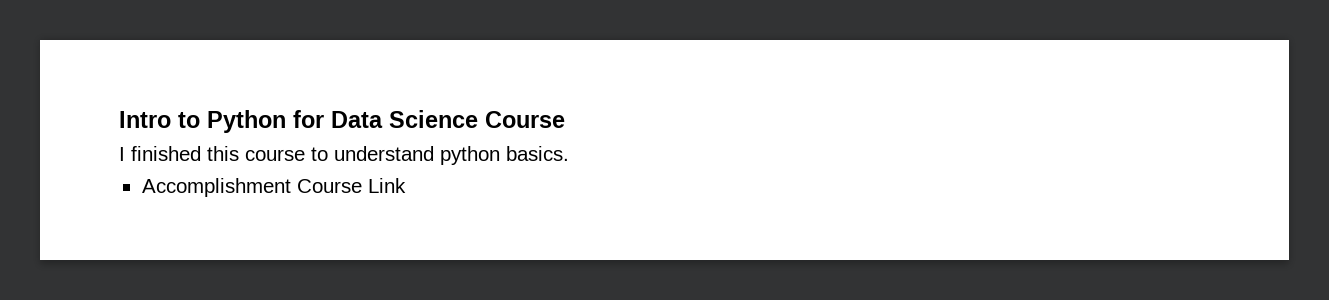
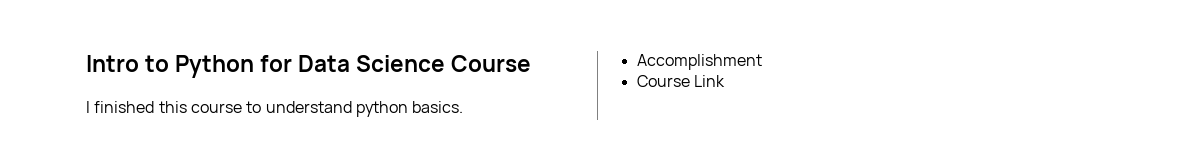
(291, 187) none -> (762, 62) //

